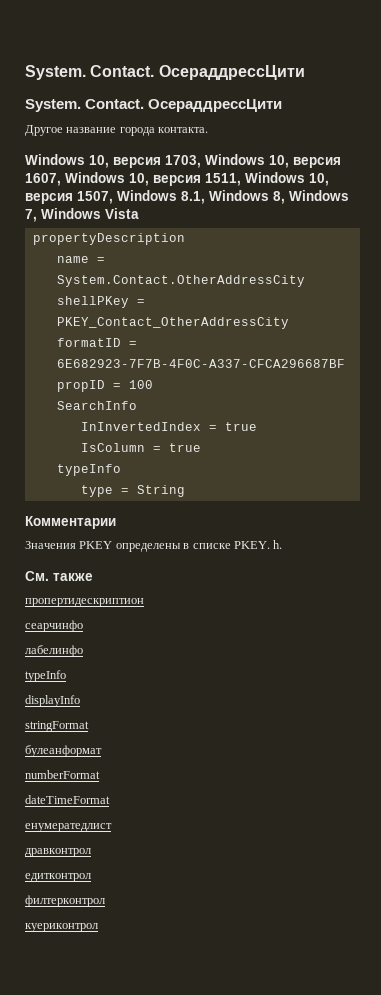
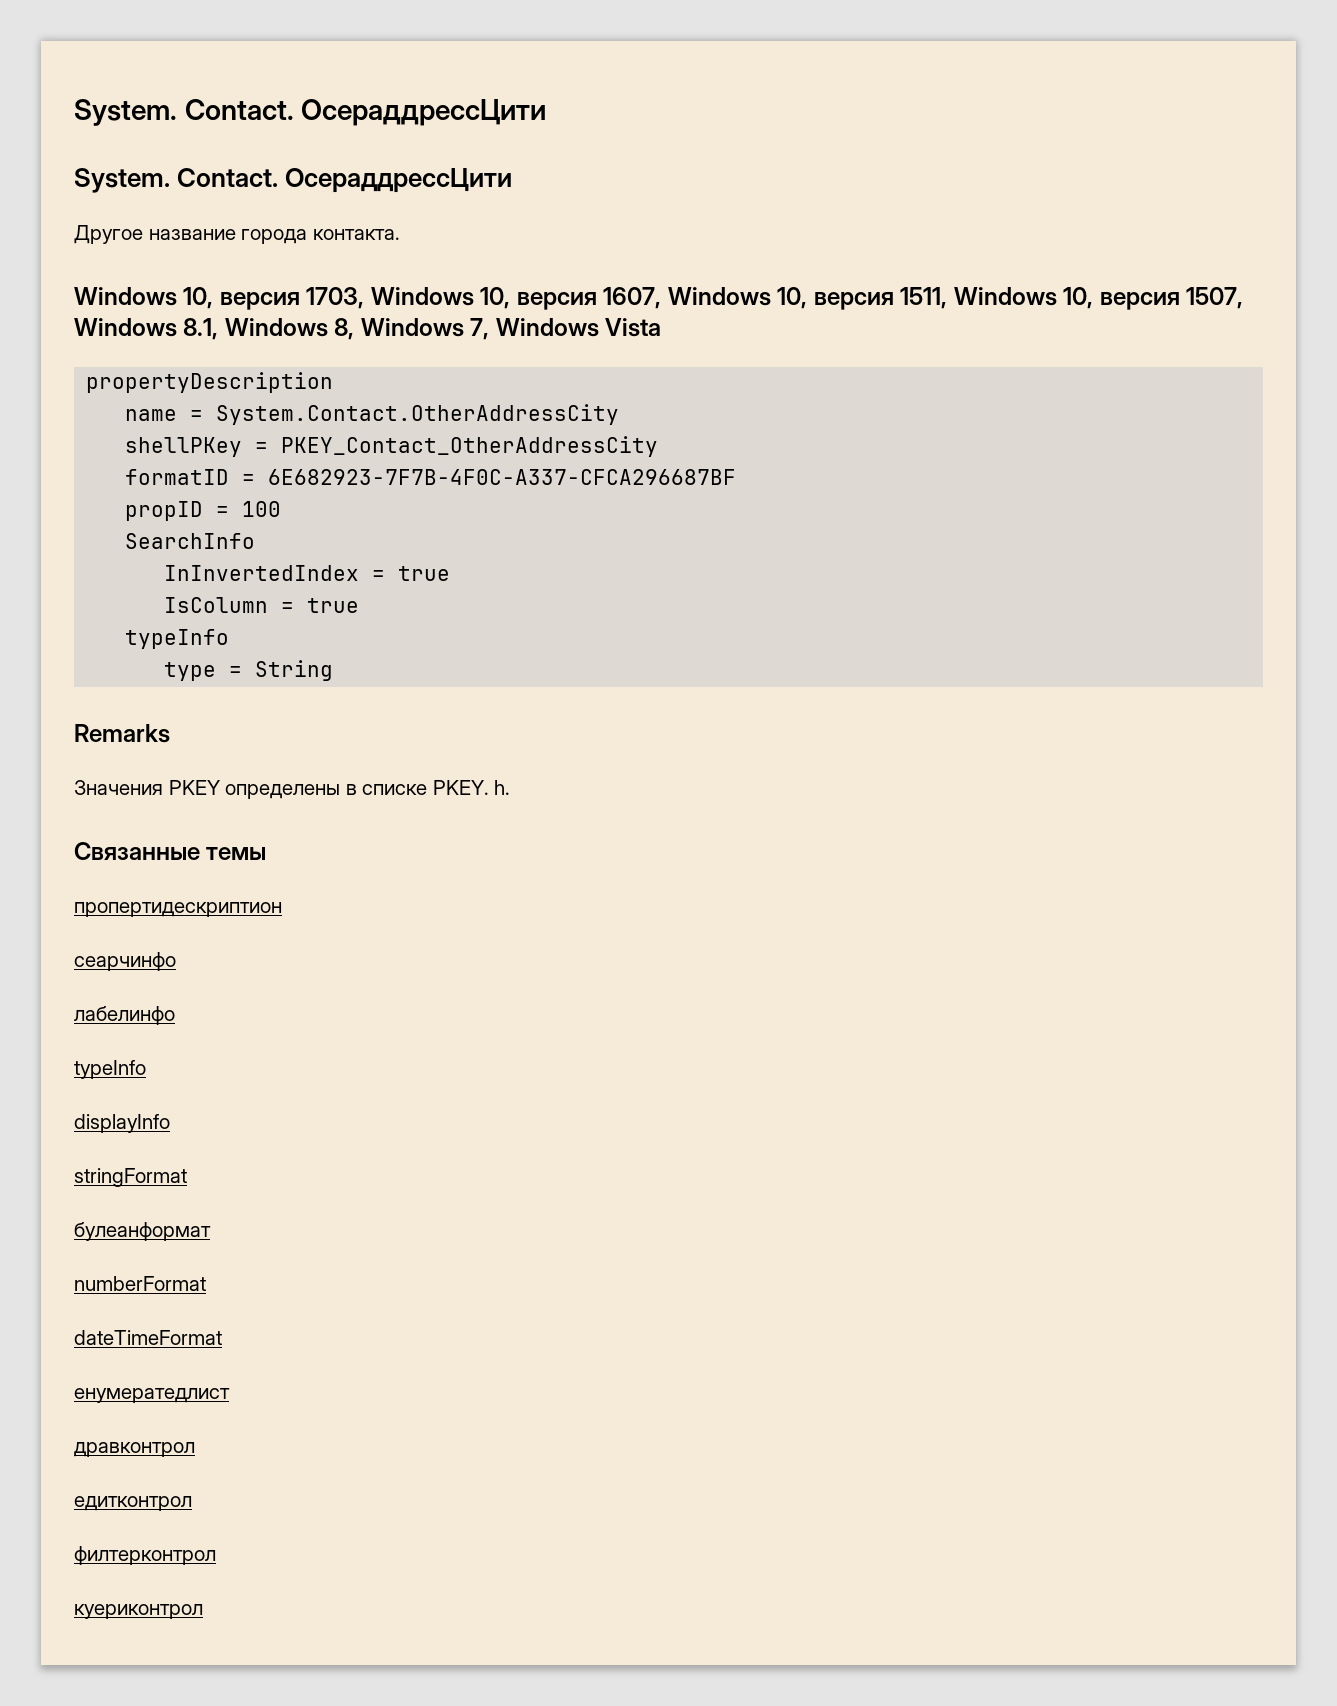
[25,516,116,529] Комментарии -> [74,724,170,743] Remarks
[25,571,93,581] См. также -> [74,842,267,860] Связанные темы

